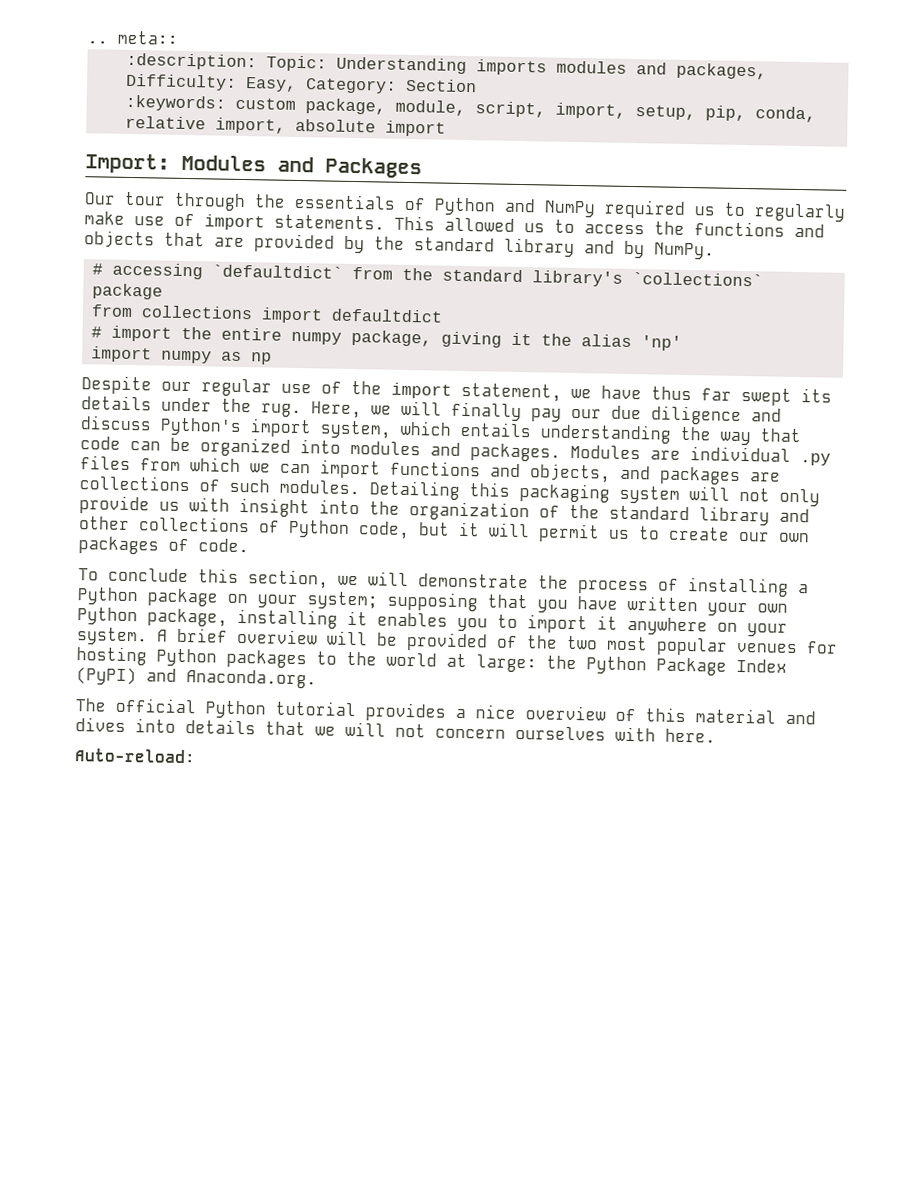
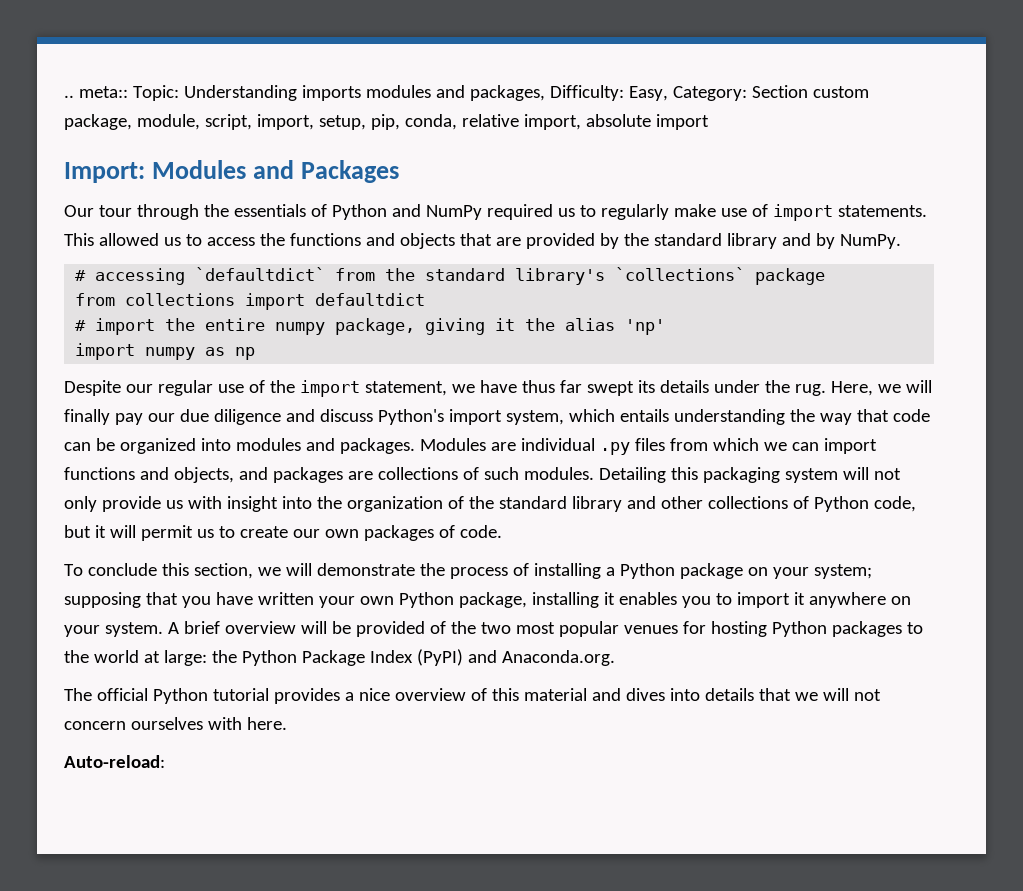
[126,52,258,71] // :description: -> (128, 92) none
[125,94,227,112] // :keywords: -> (808, 91) none

